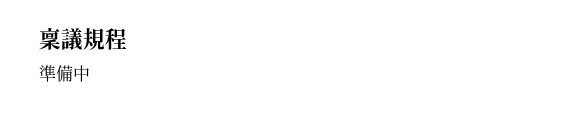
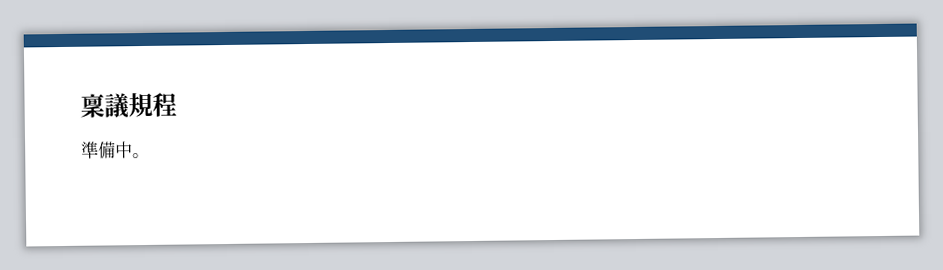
(90, 73) none -> [132,152,150,159] 。

